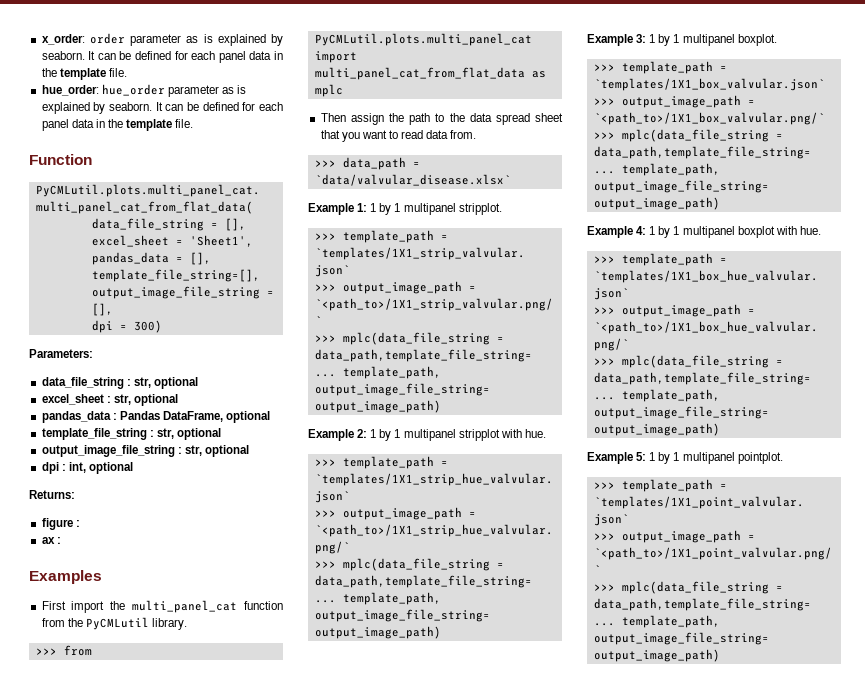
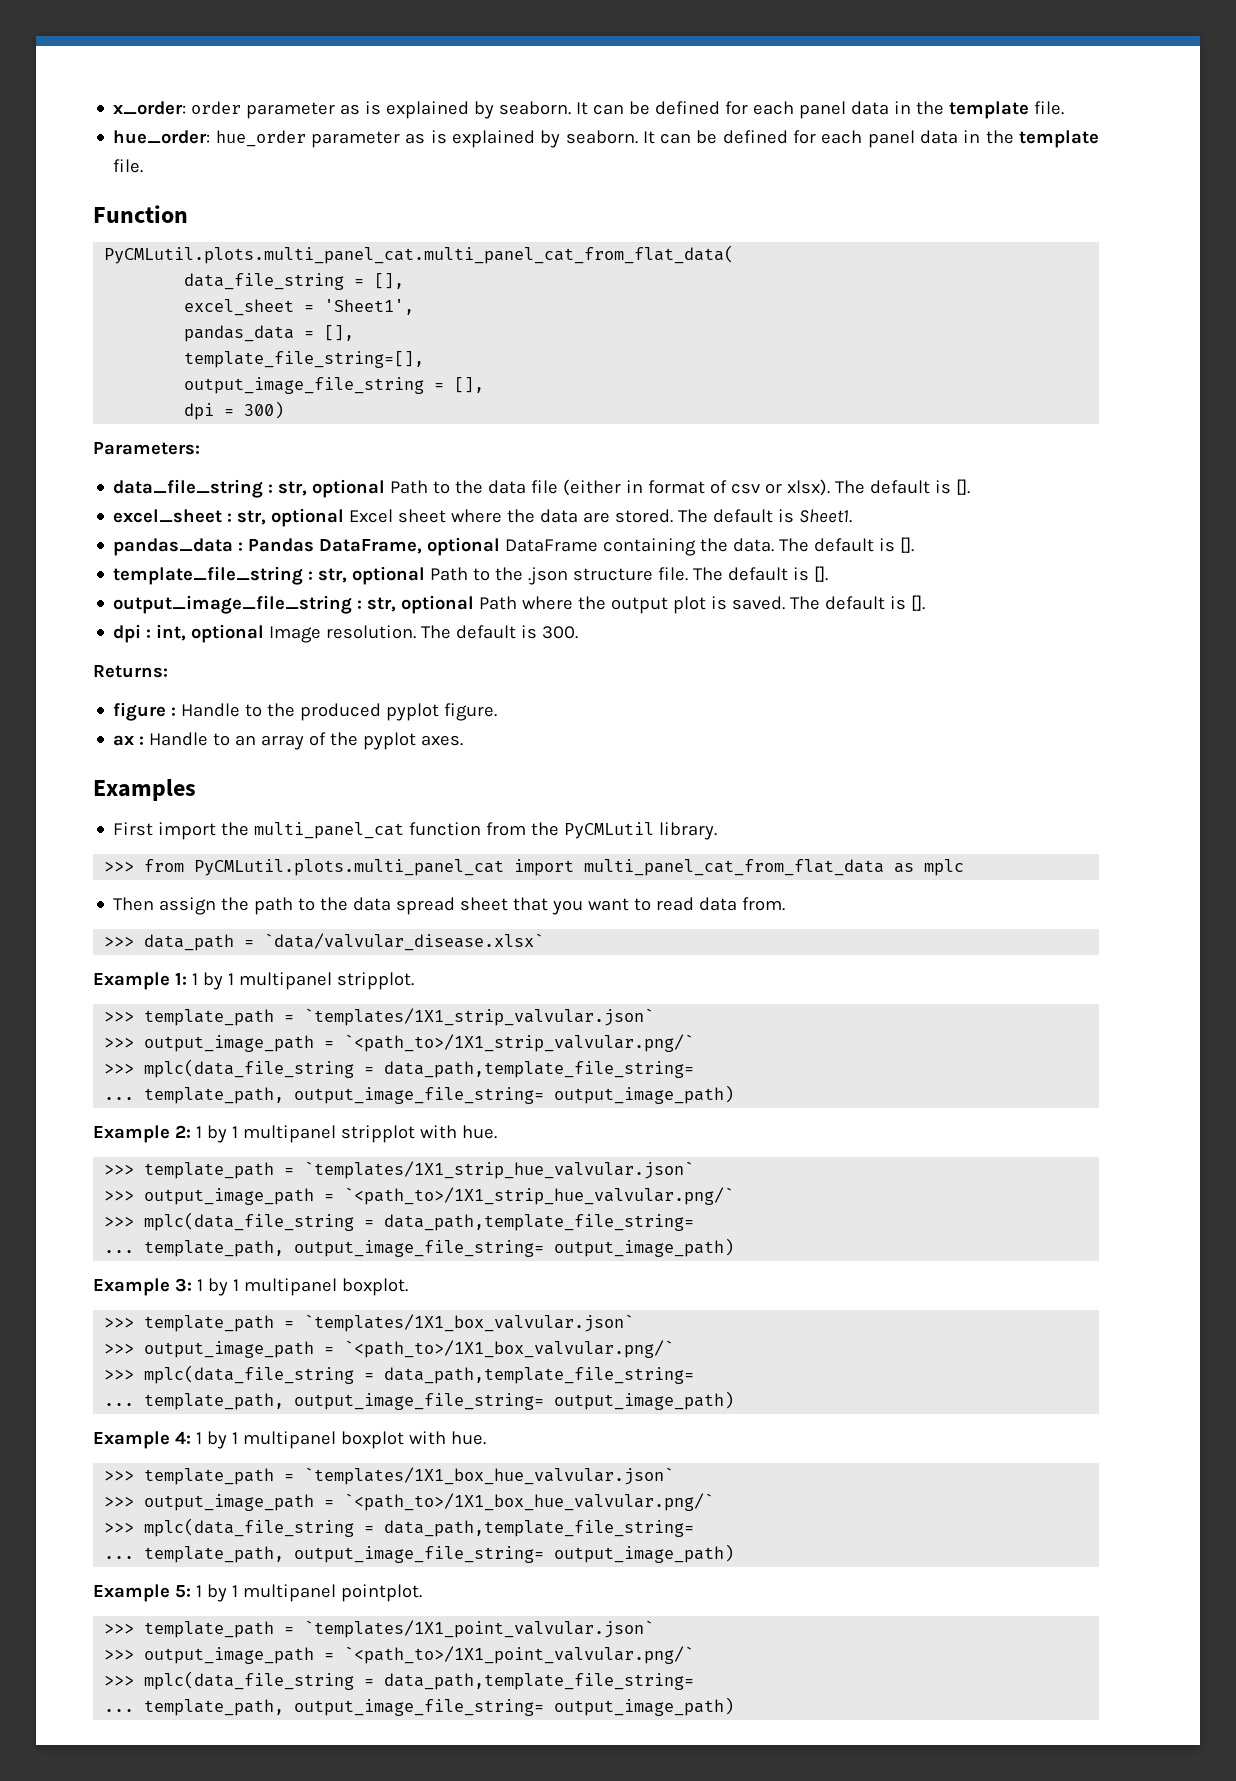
[41,394,178,406] // excel_sheet : str, optional -> [390,479,971,496] [113,508,853,527] Path to the data file (either in format of csv or xlsx). The default is []. // excel_sheet : str, optional Excel sheet where the data are stored. The default is Sheet1.
[41,428,221,440] [41,445,249,457] [41,462,133,474] [29,490,75,499] [41,518,80,530] [41,537,61,544] // template_file_string : str, optional // output_image_file_string : str, optional // dpi : int, optional // Returns: // figure : // ax : -> [505,537,915,556] [113,566,829,585] [113,595,926,614] [113,624,579,643] [93,665,168,678] [113,702,498,721] [113,732,464,750] DataFrame containing the data. The default is []. // template_file_string : str, optional Path to the .json structure file. The default is []. // output_image_file_string : str, optional Path where the output plot is saved. The default is []. // dpi : int, optional Image resolution. The default is 300. // Returns: // figure : Handle to the produced pyplot figure. // ax : Handle to an array of the pyplot axes.

